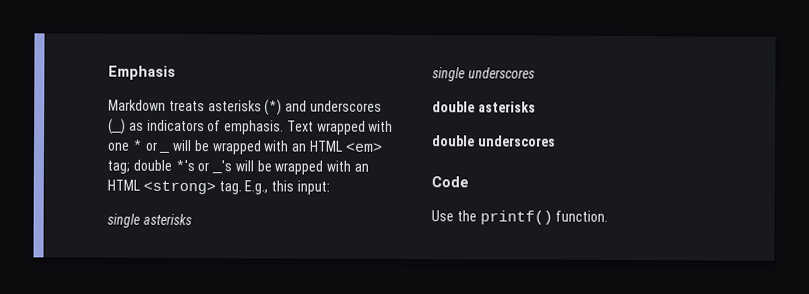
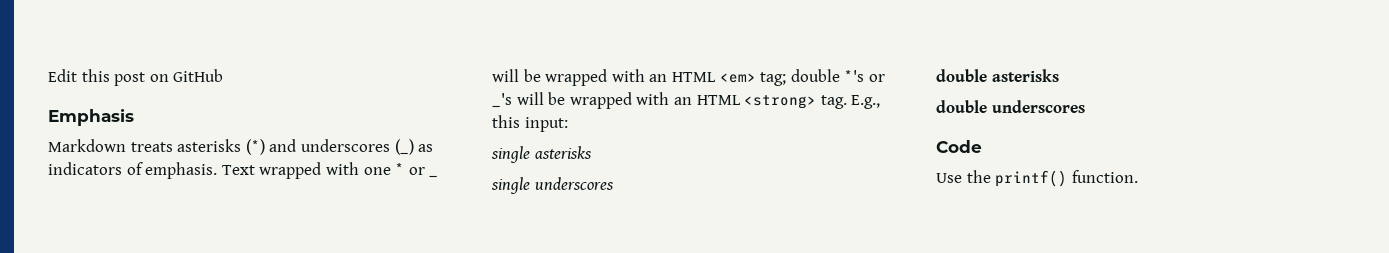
(108, 72) none -> [48,69,224,86] Edit this post on GitHub //

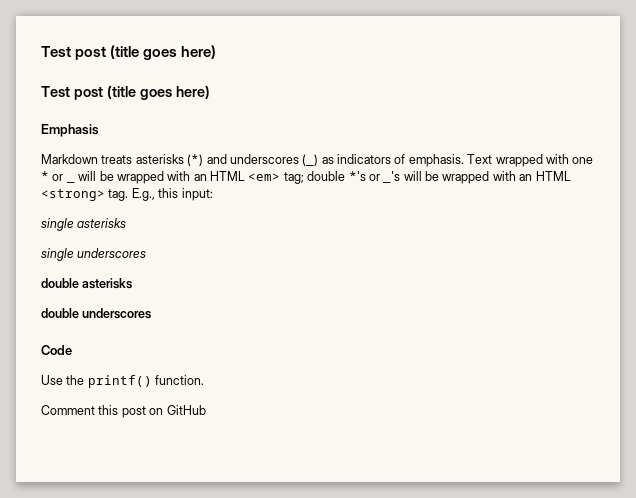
[48,69,224,86] Edit this post on GitHub -> [41,45,217,60] [41,85,210,100] Test post (title goes here) // Test post (title goes here)
(1138, 176) none -> [41,405,206,418] // Comment this post on GitHub

